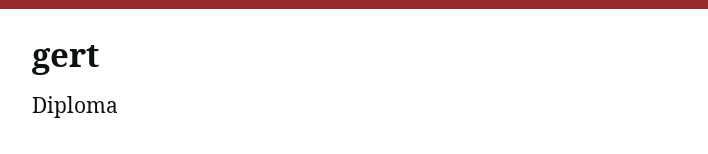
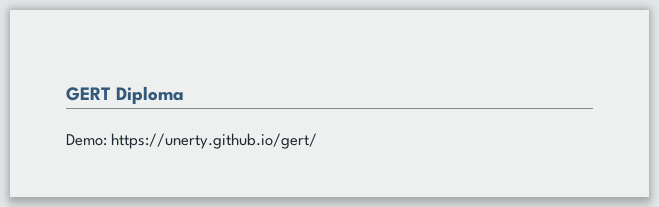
[32,45,99,75] [32,96,118,118] gert // Diploma -> [66,86,185,104] [66,133,318,149] GERT Diploma // Demo: https://unerty.github.io/gert/

